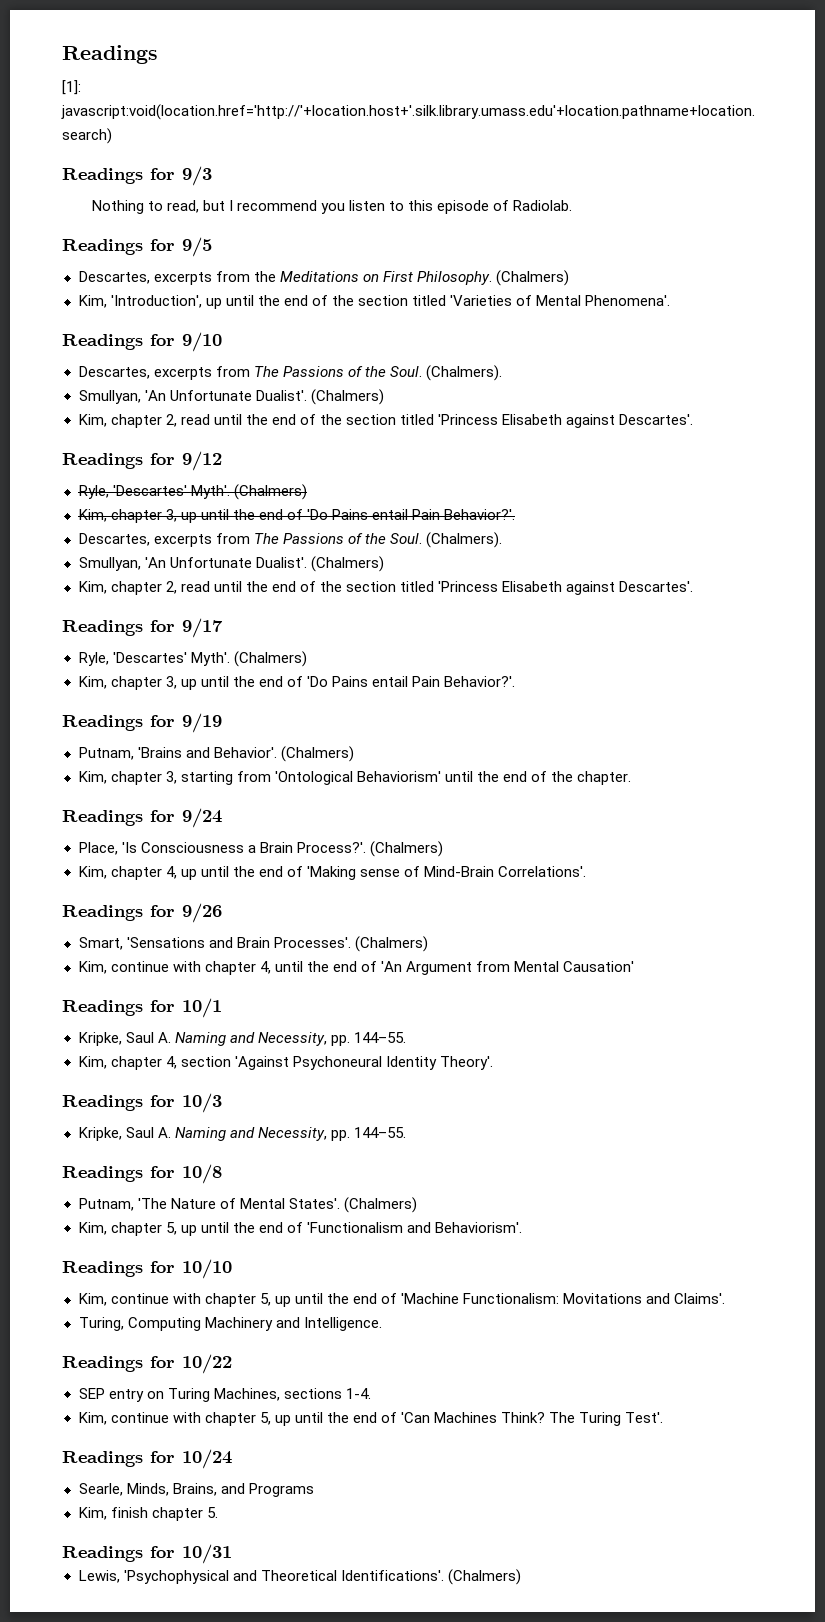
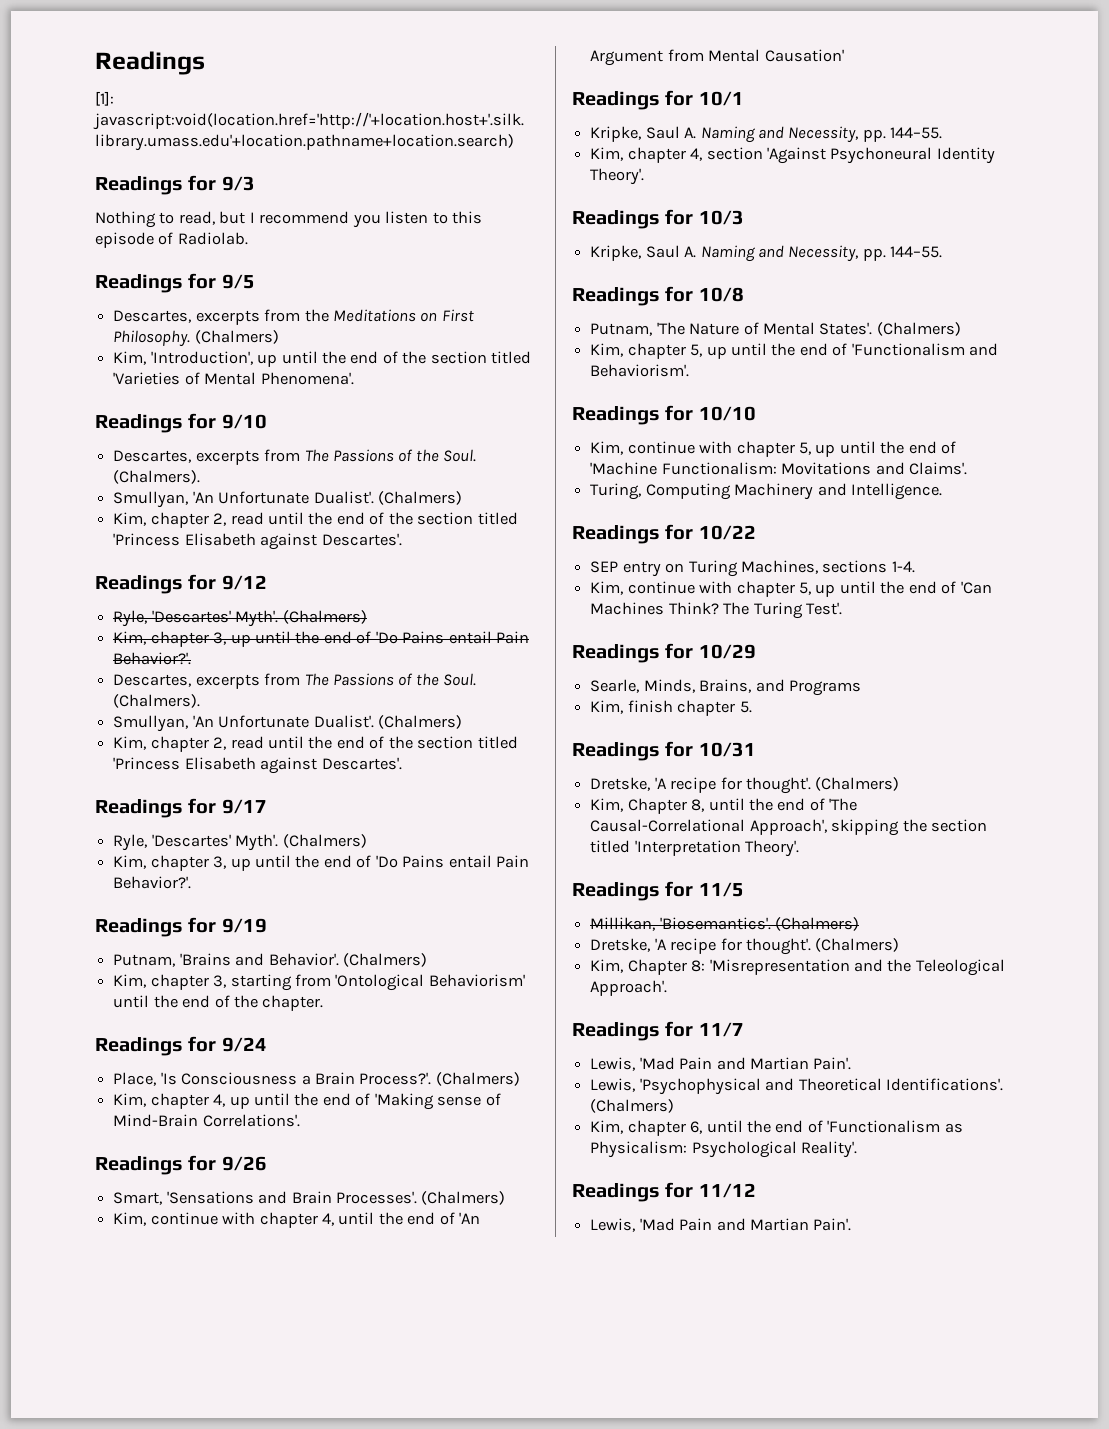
[182,1449,232,1469] 10/24 -> [698,644,756,659] 10/29
(232, 1554) none -> [590,777,900,794] [590,798,858,814] [590,819,987,836] [590,840,800,857] [572,881,744,901] [590,917,860,931] [590,938,900,955] [590,959,1005,976] [590,980,668,996] [572,1021,744,1041] [590,1057,852,1071] // Dretske, 'A recipe for thought'. (Chalmers) // Kim, Chapter 8, until the end of 'The Causal-Correlational Approach', skipping the section titled 'Interpretation Theory'. // Readings for 11/5 // Millikan, 'Biosemantics'. (Chalmers) // Dretske, 'A recipe for thought'. (Chalmers) // Kim, Chapter 8: 'Misrepresentation and the Teleological Approach'. // Readings for 11/7 // Lewis, 'Mad Pain and Martian Pain'.
(521, 1577) none -> [590,1120,963,1136] [590,1141,858,1158] [572,1182,756,1202] [590,1218,852,1232] // Kim, chapter 6, until the end of 'Functionalism as Physicalism: Psychological Reality'. // Readings for 11/12 // Lewis, 'Mad Pain and Martian Pain'.

